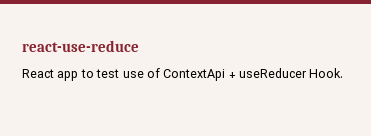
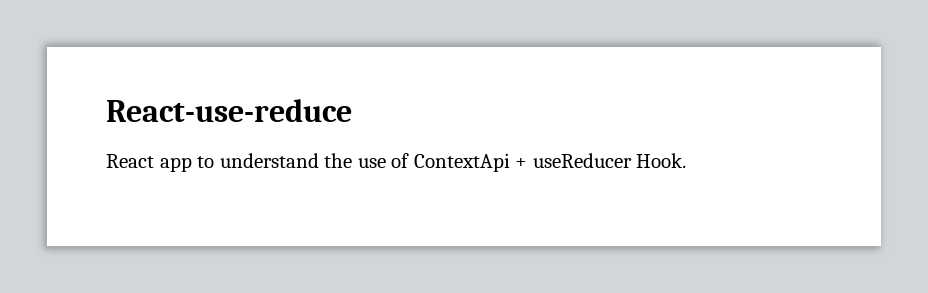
[22,40,139,52] react-use-reduce -> [106,99,352,122] React-use-reduce
[96,69,120,78] test -> [219,153,353,168] understand the

